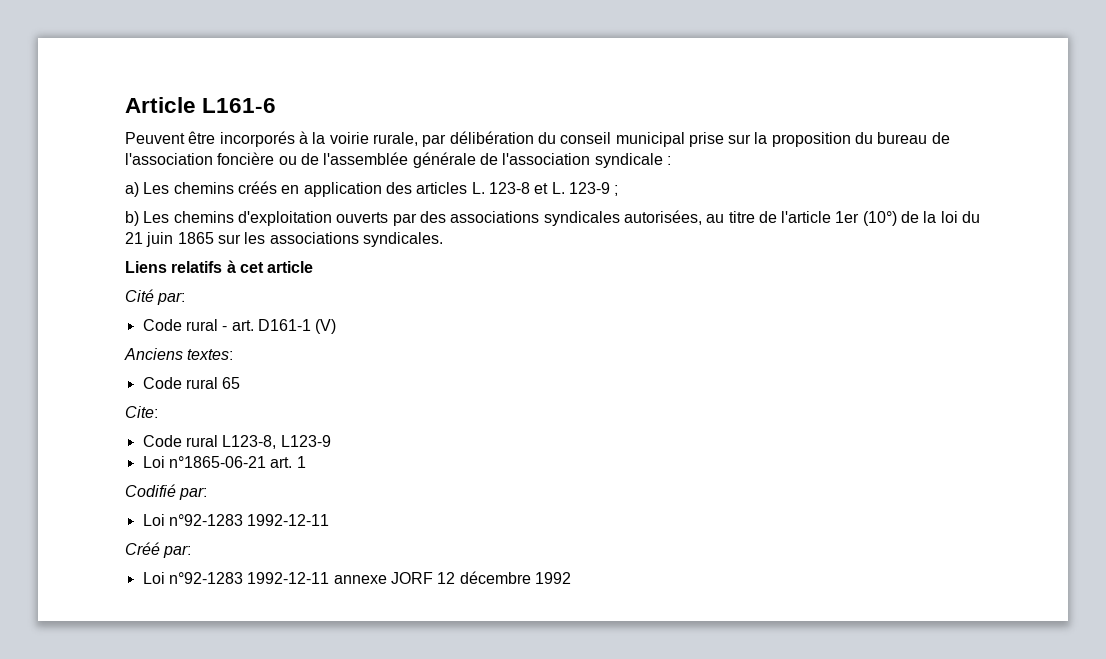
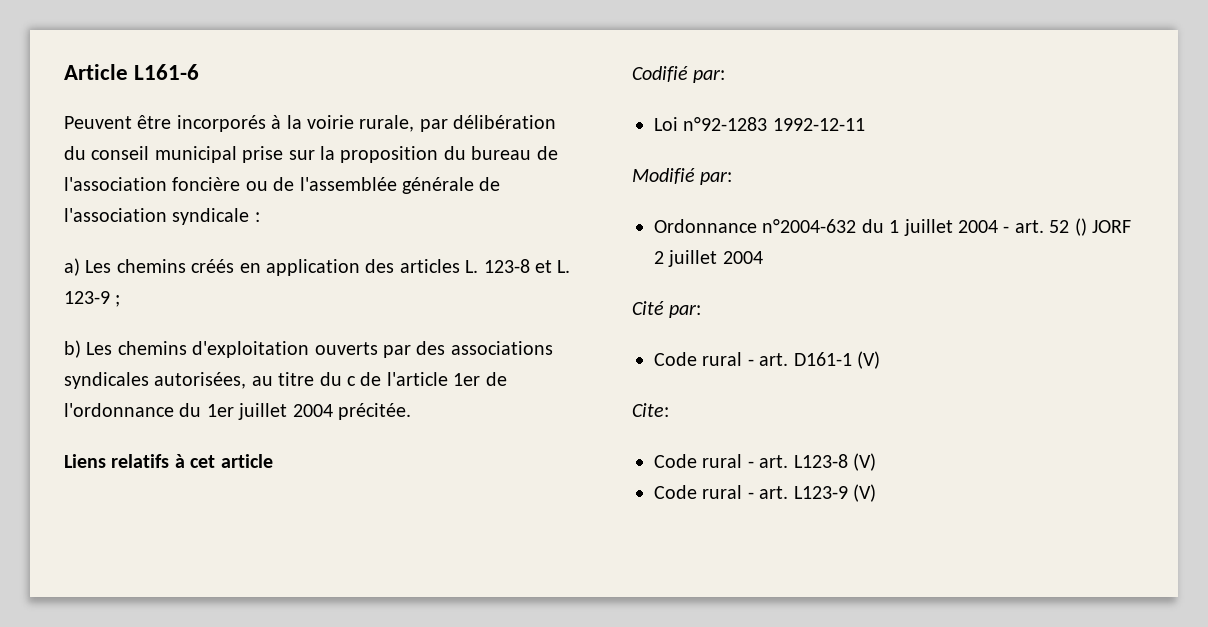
(755, 217) none -> [319,372,356,386] du c
[862,211,981,226] [125,232,443,247] (10°) de la loi du 21 juin 1865 sur les associations syndicales. -> [485,372,507,386] [64,403,411,420] de l'ordonnance du 1er juillet 2004 précitée.
(314, 267) none -> [632,66,726,83] [654,117,865,131] [632,168,733,185] [654,218,1131,236] [654,250,763,267] // Codifié par: // Loi n°92-1283 1992-12-11 // Modifié par: // Ordonnance n°2004-632 du 1 juillet 2004 - art. 52 () JORF 2 juillet 2004
[124,348,234,360] [142,377,241,389] [125,406,158,418] [142,435,331,449] [142,456,306,468] [125,484,208,500] [142,514,330,526] [125,542,192,558] [142,571,571,584] Anciens textes: // Code rural 65 // Cite: // Code rural L123-8, L123-9 // Loi n°1865-06-21 art. 1 // Codifié par: // Loi n°92-1283 1992-12-11 // Créé par: // Loi n°92-1283 1992-12-11 annexe JORF 12 décembre 1992 -> [632,403,669,417] [654,453,876,471] [654,484,876,502] Cite: // Code rural - art. L123-8 (V) // Code rural - art. L123-9 (V)

